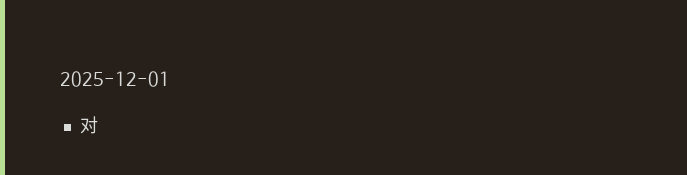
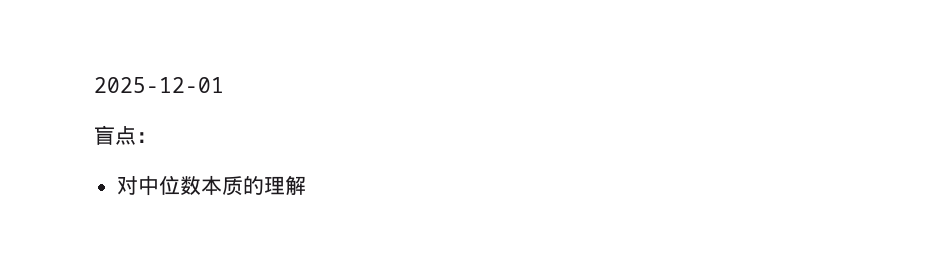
(170, 79) none -> [94,125,157,145] // 盲点：
(98, 125) none -> [138,175,307,196] 中位数本质的理解

